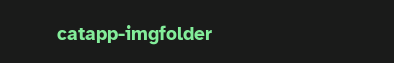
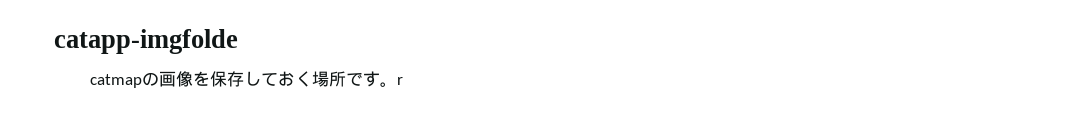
[57,25,212,45] catapp-imgfolder -> [54,29,238,54] [89,71,403,88] catapp-imgfolde // catmapの画像を保存しておく場所です。r

